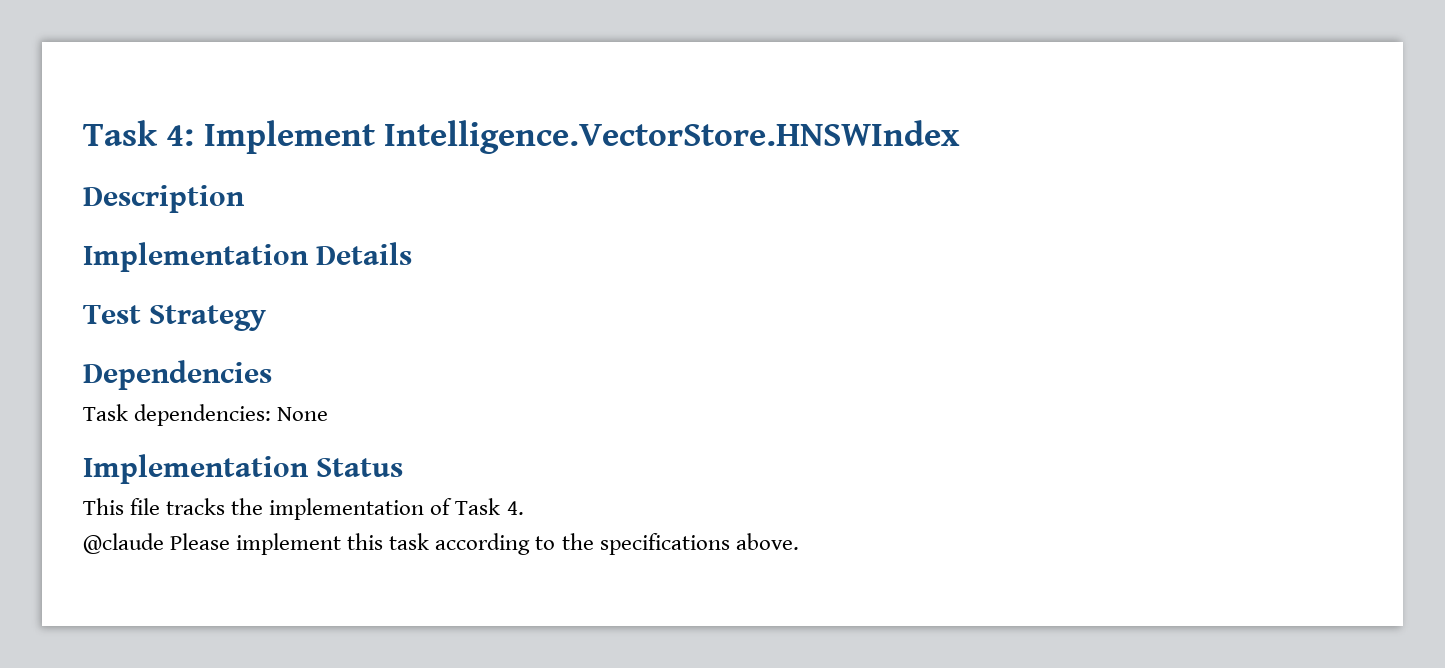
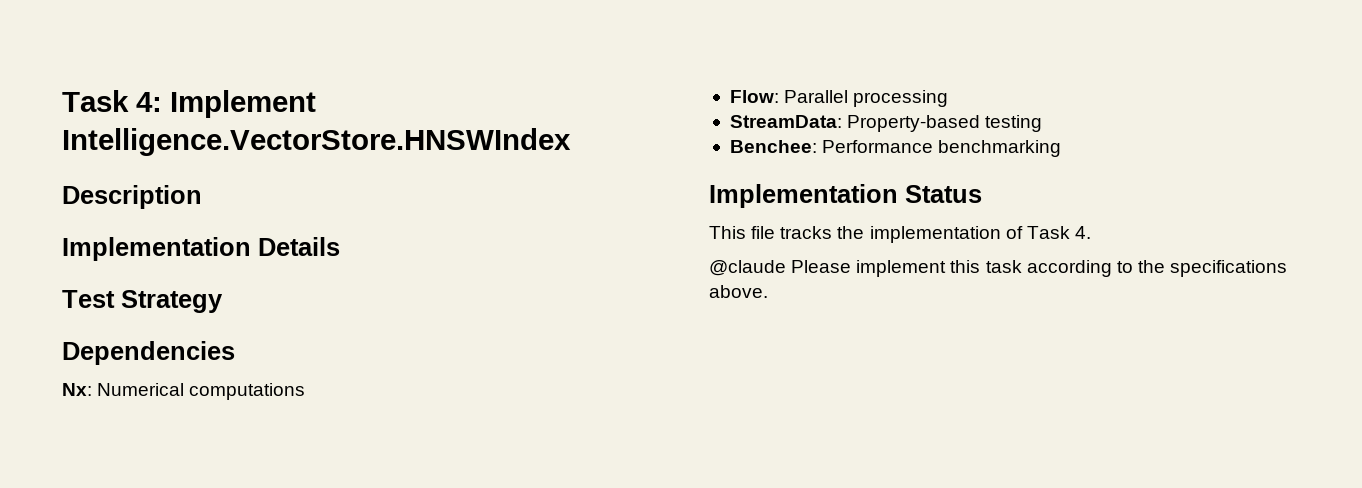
[83,404,329,426] Task dependencies: None -> [62,383,306,400] [729,90,949,107] [729,115,1043,132] [729,140,1062,157] Nx: Numerical computations // Flow: Parallel processing // StreamData: Property-based testing // Benchee: Performance benchmarking

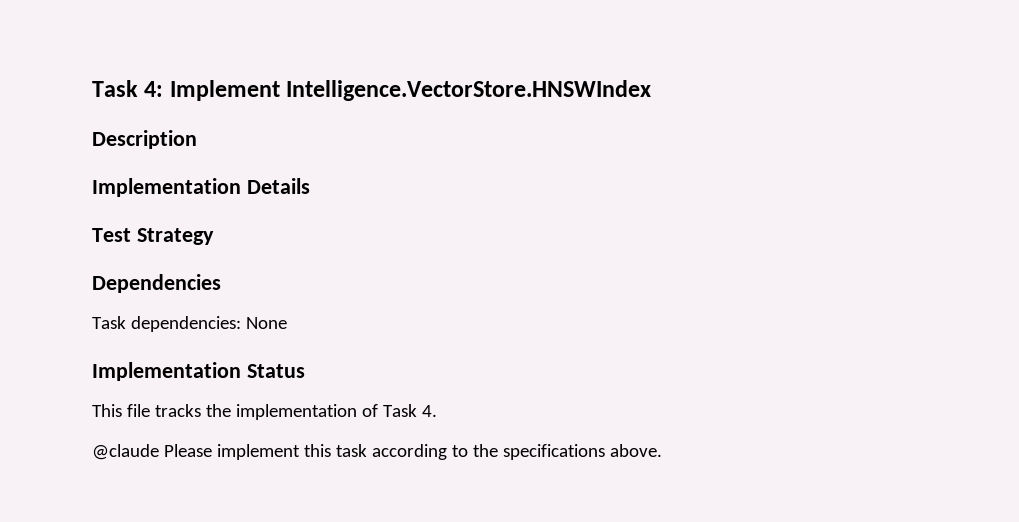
[62,383,306,400] [729,90,949,107] [729,115,1043,132] [729,140,1062,157] Nx: Numerical computations // Flow: Parallel processing // StreamData: Property-based testing // Benchee: Performance benchmarking -> [92,316,287,332] Task dependencies: None

